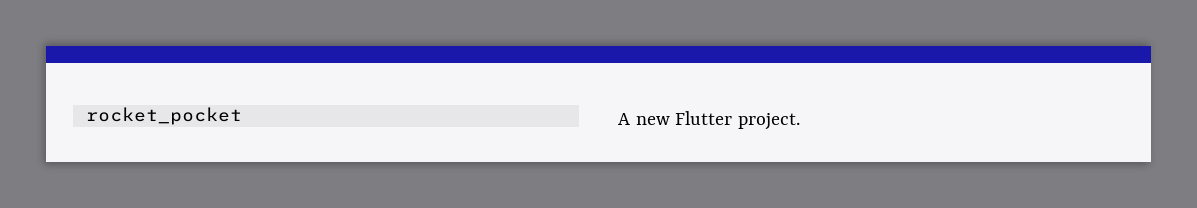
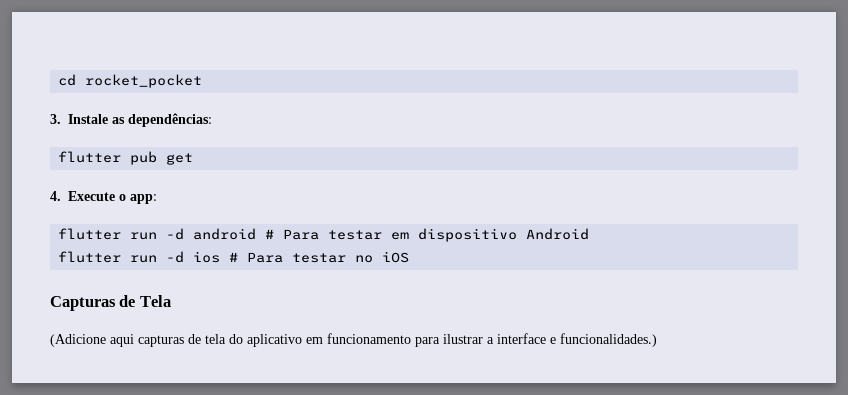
(85, 116) none -> [58,74,77,86] cd
[618,111,801,130] A new Flutter project. -> [50,113,212,127] [58,151,194,165] [50,191,157,204] [58,228,590,242] [58,251,410,263] [50,295,171,311] [50,333,657,347] 3. Instale as dependências: // flutter pub get // 4. Execute o app: // flutter run -d android # Para testar em dispositivo Android // flutter run -d ios # Para testar no iOS // Capturas de Tela // (Adicione aqui capturas de tela do aplicativo em funcionamento para ilustrar a interface e funcionalidades.)

